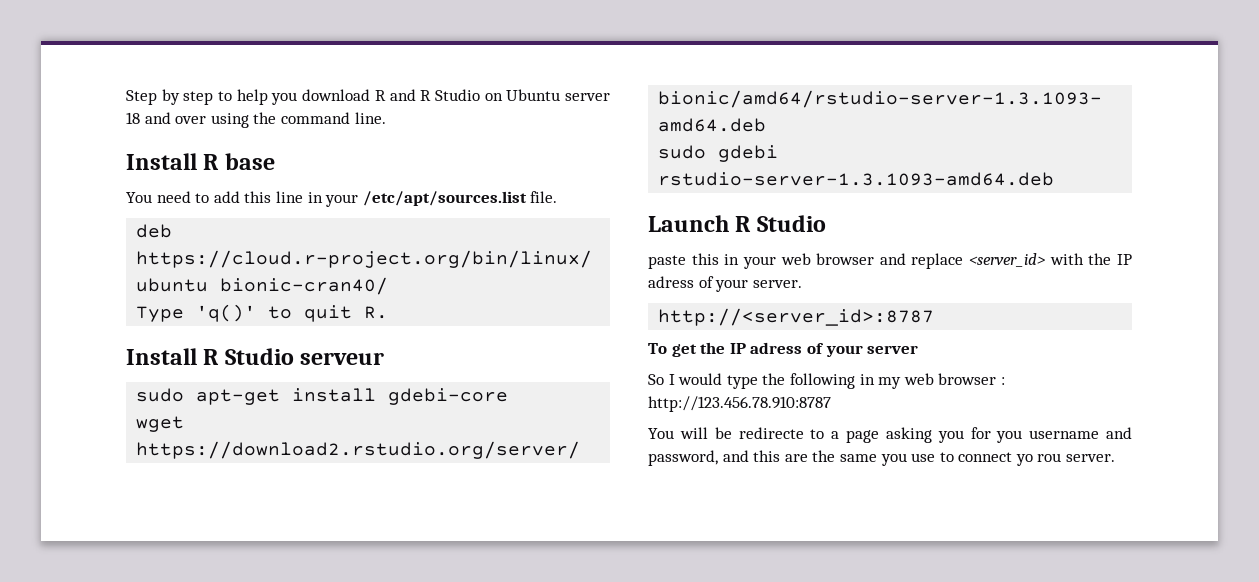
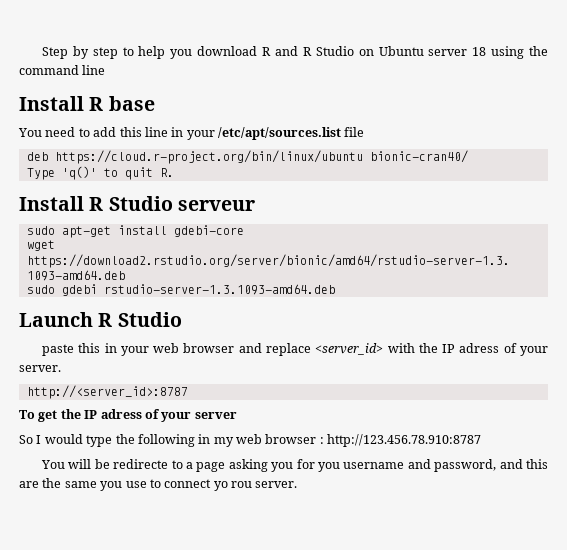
[144,112,207,124] and over -> (487, 51) none
[354,112,386,124] line. -> [82,65,106,75] line
[530,191,558,203] file. -> [344,127,365,137] file

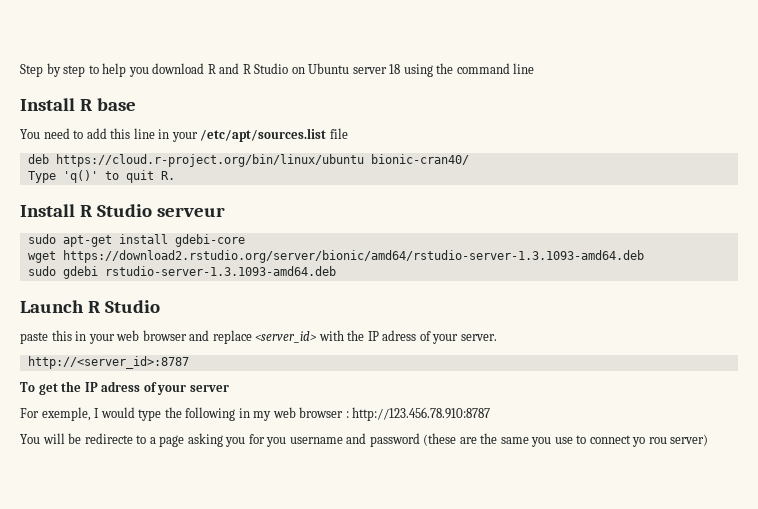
[19,435,33,444] So -> [20,407,91,421] For exemple,
[434,459,548,472] password, and this -> [369,433,457,447] password (these
[255,481,298,488] server. -> [670,434,709,446] server)

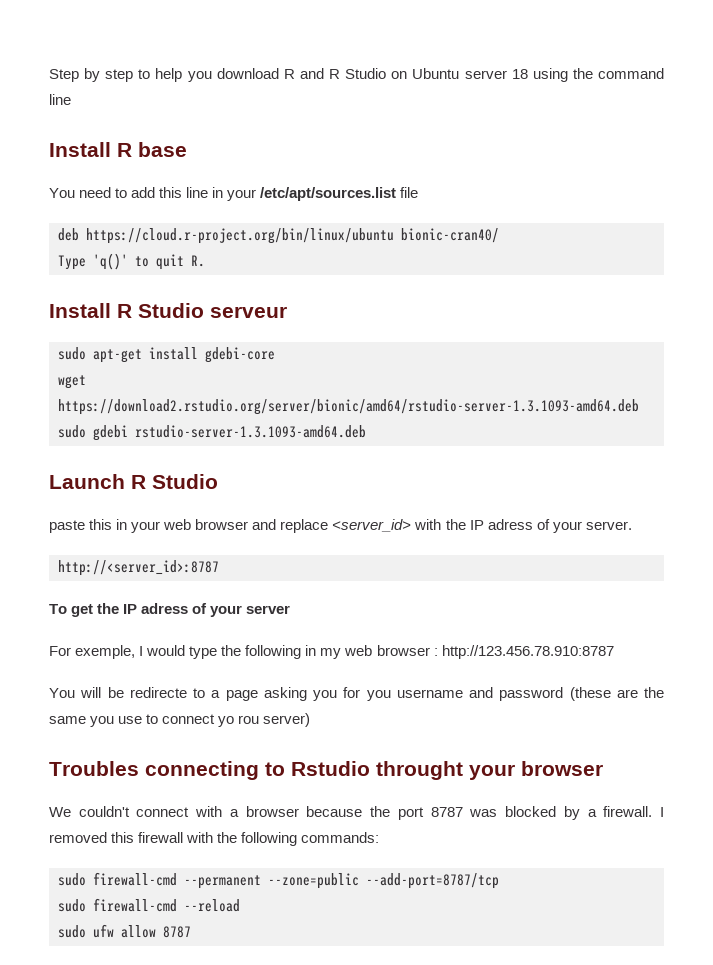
(709, 440) none -> [49,761,603,780] [49,806,665,820] [49,832,380,846] [58,872,499,889] [58,898,240,912] [58,924,191,938] // Troubles connecting to Rstudio throught your browser // We couldn't connect with a browser because the port 8787 was blocked by a firewall. I removed this firewall with the following commands: // sudo firewall-cmd --permanent --zone=public --add-port=8787/tcp // sudo firewall-cmd --reload // sudo ufw allow 8787

